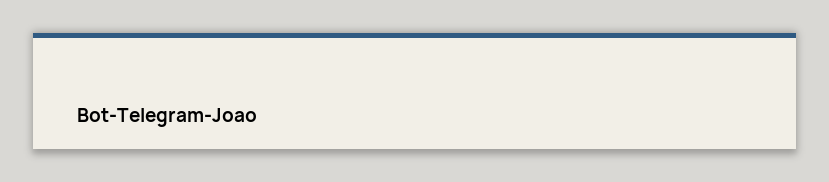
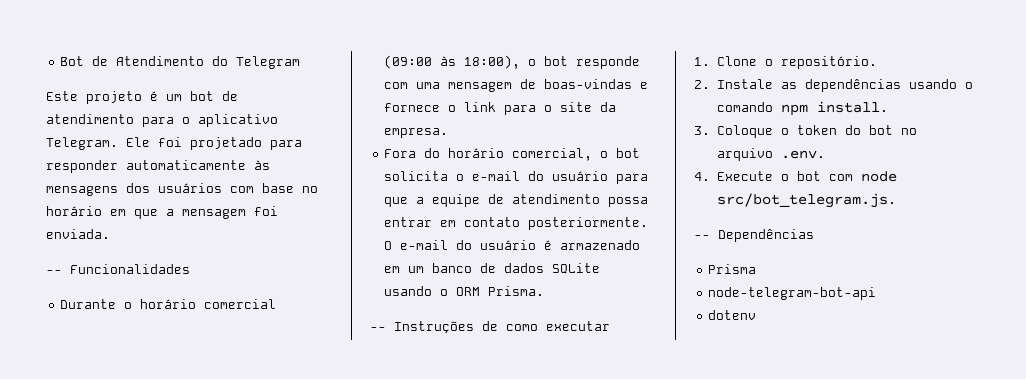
[77,108,257,127] Bot-Telegram-Joao -> [60,56,301,69] [46,91,238,104] [46,114,278,127] [46,137,302,150] [46,160,270,173] [46,183,318,196] [46,206,278,219] [46,229,110,239] [46,264,190,274] [60,299,277,309] [384,55,641,69] [384,79,649,92] [384,102,617,115] [384,128,449,138] [384,148,641,161] [384,171,649,184] [384,194,649,207] [384,217,649,230] [384,240,641,250] [384,263,601,274] [384,286,545,296] [370,321,610,333] [694,56,877,69] [694,79,973,92] [716,101,888,116] [694,125,917,138] [716,148,825,161] [694,171,897,182] [716,193,896,208] [694,229,814,242] [708,264,757,274] [708,287,877,300] [708,310,757,320] Bot de Atendimento do Telegram // Este projeto é um bot de atendimento para o aplicativo Telegram. Ele foi projetado para responder automaticamente às mensagens dos usuários com base no horário em que a mensagem foi enviada. // -- Funcionalidades // Durante o horário comercial (09:00 às 18:00), o bot responde com uma mensagem de boas-vindas e fornece o link para o site da empresa. // Fora do horário comercial, o bot solicita o e-mail do usuário para que a equipe de atendimento possa entrar em contato posteriormente. O e-mail do usuário é armazenado em um banco de dados SQLite usando o ORM Prisma. // -- Instruções de como executar // 1. Clone o repositório. // 2. Instale as dependências usando o comando npm install. // 3. Coloque o token do bot no arquivo .env. // 4. Execute o bot com node src/bot_telegram.js. // -- Dependências // Prisma // node-telegram-bot-api // dotenv

